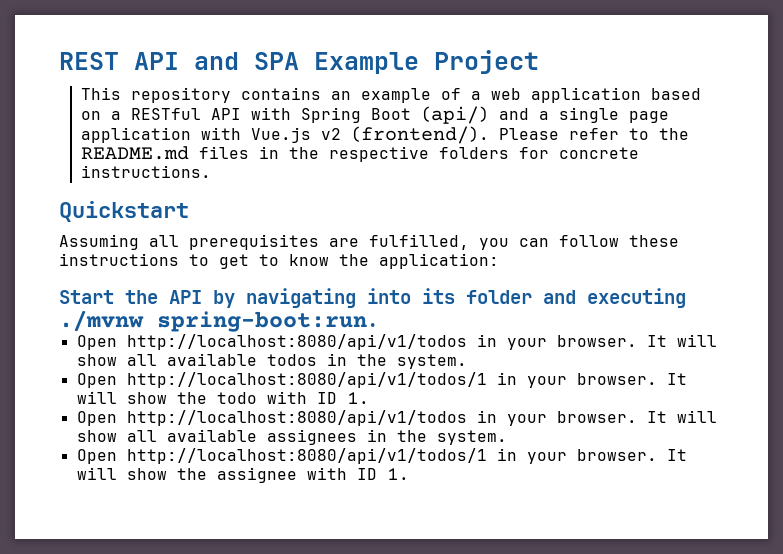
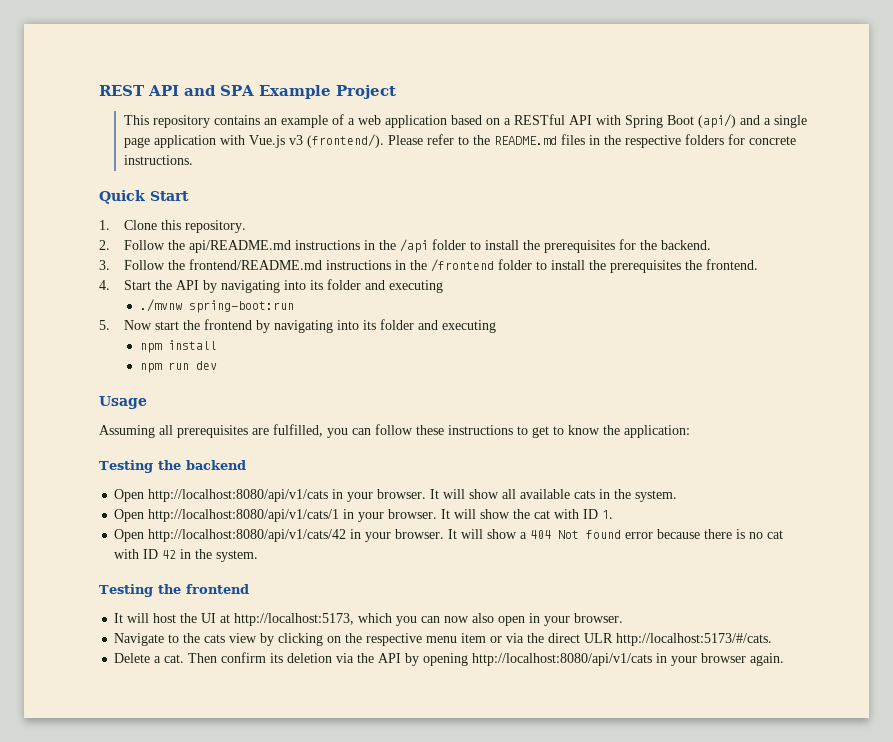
[321,128,342,140] v2 -> [289,135,304,145] v3
[59,201,189,222] Quickstart -> [99,190,189,204] [99,220,247,233] [99,239,712,253] [99,259,759,273] [99,279,444,293] [139,299,294,313] [99,319,497,333] [139,340,217,353] [139,361,217,373] [99,396,147,409] Quick Start // 1. Clone this repository. // 2. Follow the api/README.md instructions in the /api folder to install the prerequisites for the backend. // 3. Follow the frontend/README.md instructions in the /frontend folder to install the prerequisites the frontend. // 4. Start the API by navigating into its folder and executing // ./mvnw spring-boot:run // 5. Now start the frontend by navigating into its folder and executing // npm install // npm run dev // Usage
[59,288,686,308] [59,310,378,332] [76,334,717,350] [76,353,467,369] [76,372,687,388] [76,391,257,404] Start the API by navigating into its folder and executing ./mvnw spring-boot:run. // Open http://localhost:8080/api/v1/todos in your browser. It will show all available todos in the system. // Open http://localhost:8080/api/v1/todos/1 in your browser. It will show the todo -> [99,460,246,473] [114,489,678,502] [114,509,551,522] Testing the backend // Open http://localhost:8080/api/v1/cats in your browser. It will show all available cats in the system. // Open http://localhost:8080/api/v1/cats/1 in your browser. It will show the cat
[126,410,717,426] [76,429,507,445] [76,448,687,464] [76,467,409,483] http://localhost:8080/api/v1/todos in your browser. It will show all available assignees in the system. // Open http://localhost:8080/api/v1/todos/1 in your browser. It will show the assignee with ID 1. -> [148,529,784,542] [114,549,259,562] [99,584,249,597] [114,613,624,626] [114,633,773,646] [114,652,785,666] http://localhost:8080/api/v1/cats/42 in your browser. It will show a 404 Not found error because there is no cat with ID 42 in the system. // Testing the frontend // It will host the UI at http://localhost:5173, which you can now also open in your browser. // Navigate to the cats view by clicking on the respective menu item or via the direct ULR http://localhost:5173/#/cats. // Delete a cat. Then confirm its deletion via the API by opening http://localhost:8080/api/v1/cats in your browser again.

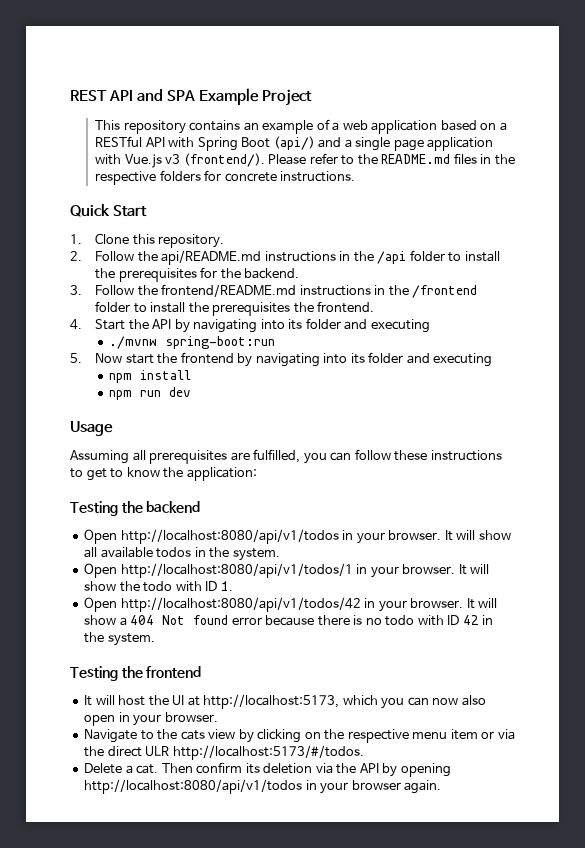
[148,489,329,502] http://localhost:8080/api/v1/cats -> [120,529,339,544] http://localhost:8080/api/v1/todos
[574,490,596,499] cats -> [156,547,192,558] todos
[148,509,340,522] http://localhost:8080/api/v1/cats/1 -> [120,563,353,578] http://localhost:8080/api/v1/todos/1
[534,510,551,519] cat -> [143,581,173,592] todo
[148,529,347,542] http://localhost:8080/api/v1/cats/42 -> [120,597,361,612] http://localhost:8080/api/v1/todos/42
[767,530,784,539] cat -> [385,615,415,626] todo
[616,633,773,646] http://localhost:5173/#/cats. -> [172,745,364,760] http://localhost:5173/#/todos.
[472,653,653,666] http://localhost:8080/api/v1/cats -> [84,779,303,794] http://localhost:8080/api/v1/todos

